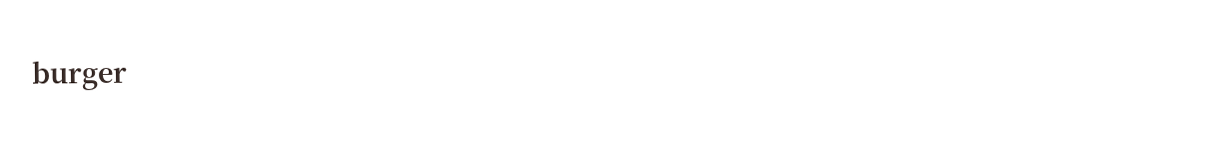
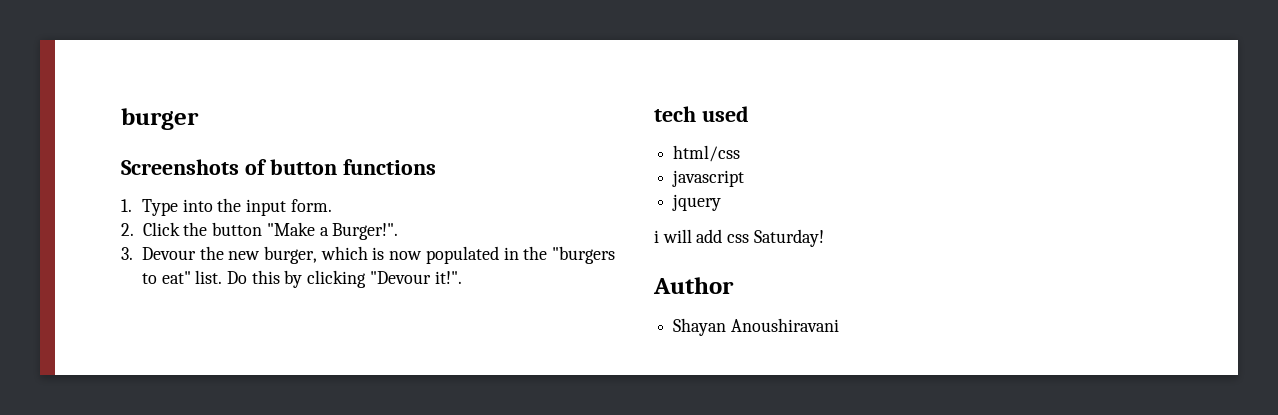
(128, 75) none -> [121,159,436,175] [121,198,332,216] [121,222,399,240] [121,246,616,264] [141,270,462,288] [654,106,749,122] [673,145,741,162] [672,170,745,187] [672,194,722,211] [654,229,824,247] [653,277,734,294] [673,318,839,336] // Screenshots of button functions // 1. Type into the input form. // 2. Click the button "Make a Burger!". // 3. Devour the new burger, which is now populated in the "burgers to eat" list. Do this by clicking "Devour it!". // tech used // html/css // javascript // jquery // i will add css Saturday! // Author // Shayan Anoushiravani

